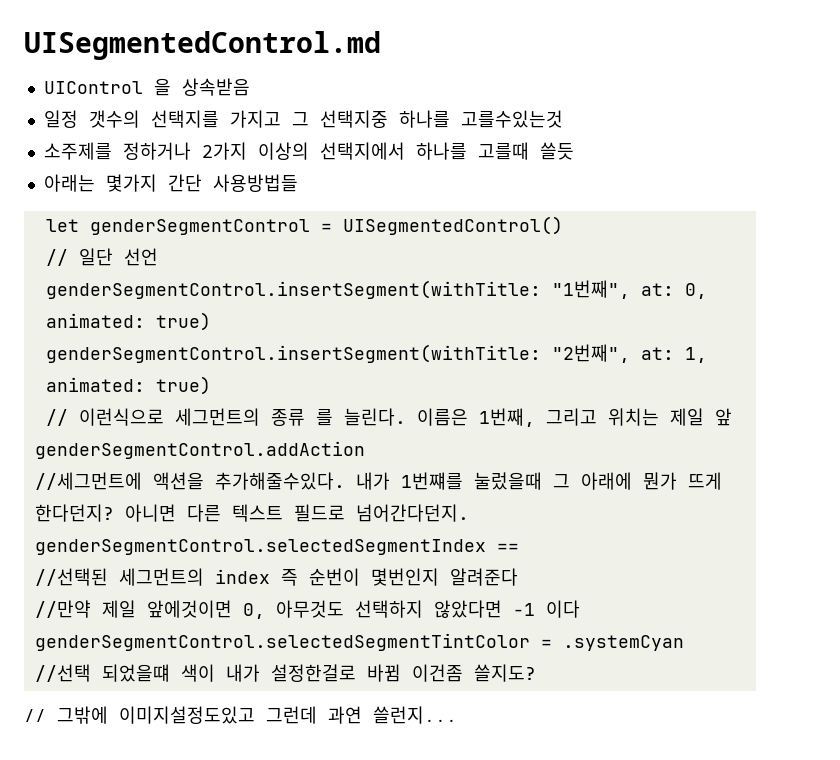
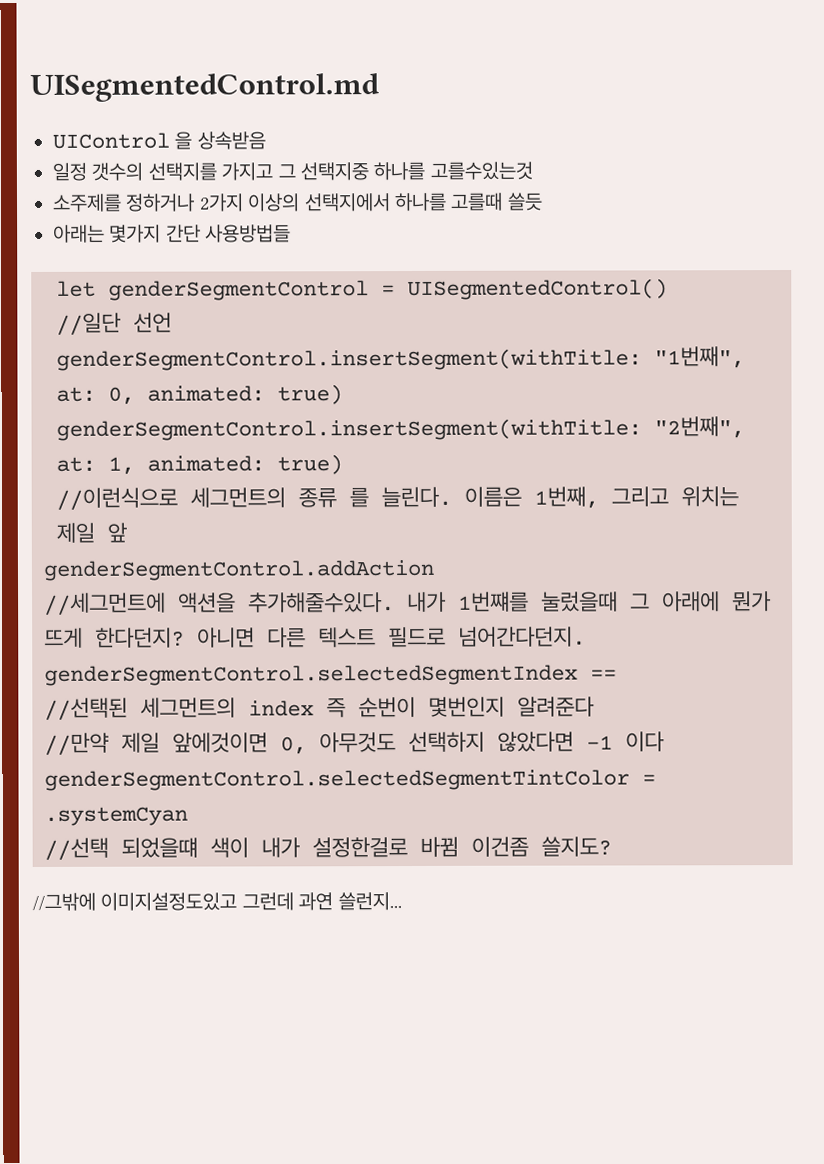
[45,248,113,266] // 일단 -> [56,312,122,335] //일단
[45,408,164,426] // 이런식으로 -> [56,487,178,510] //이런식으로
[24,706,108,724] // 그밖에 -> [32,892,96,911] //그밖에

